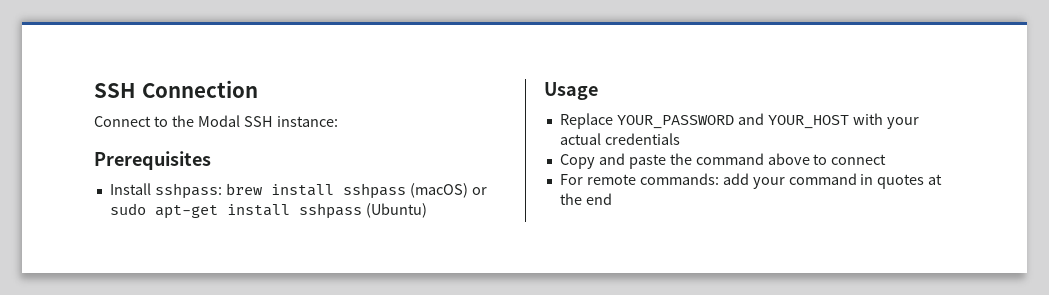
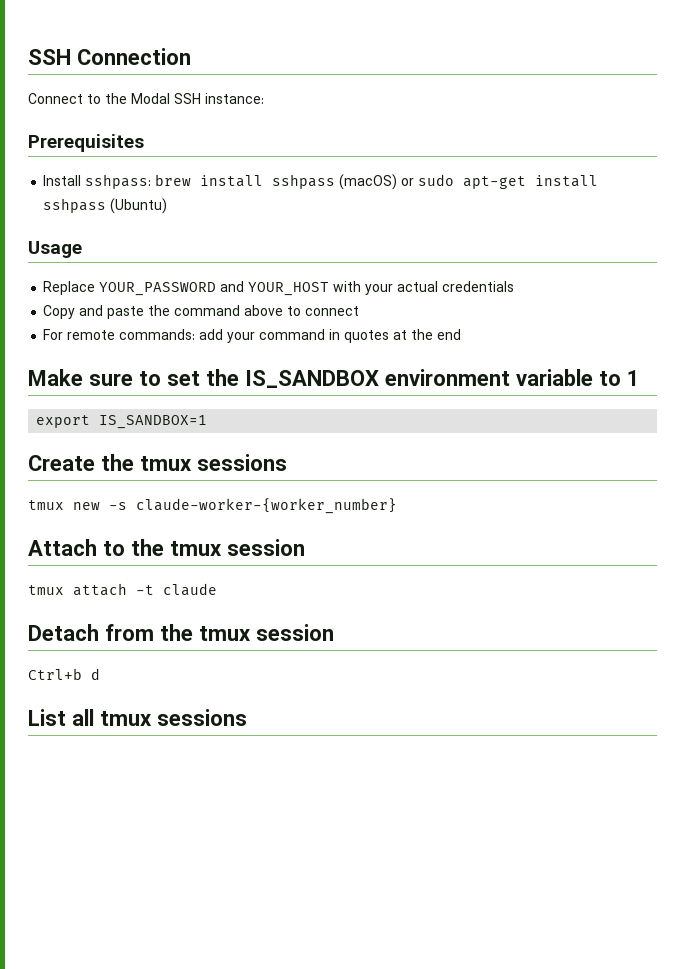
(612, 199) none -> [28,369,640,388] [36,415,208,429] [28,454,287,471] [28,498,397,514] [28,539,305,556] [28,583,217,596] [28,624,334,641] [28,668,100,680] [28,709,247,726] // Make sure to set the IS_SANDBOX environment variable to 1 // export IS_SANDBOX=1 // Create the tmux sessions // tmux new -s claude-worker-{worker_number} // Attach to the tmux session // tmux attach -t claude // Detach from the tmux session // Ctrl+b d // List all tmux sessions

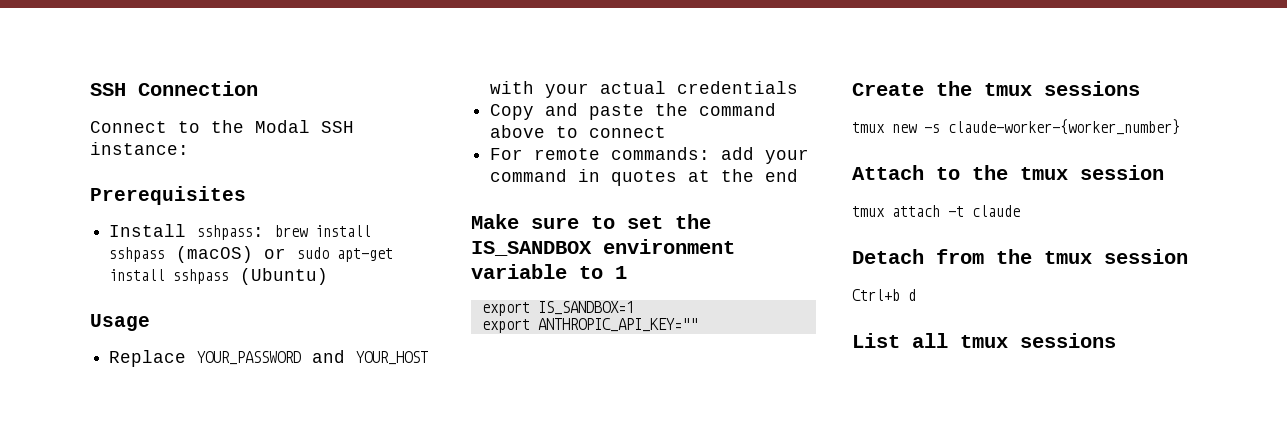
(208, 422) none -> [481,318,698,333] // export ANTHROPIC_API_KEY=""

